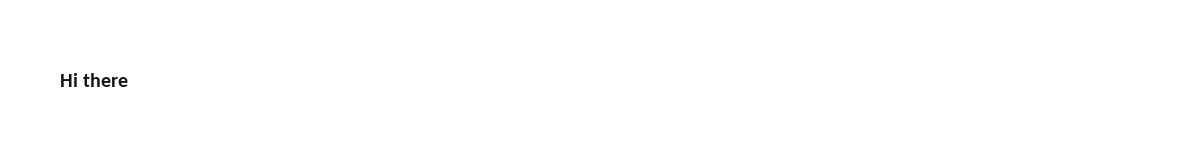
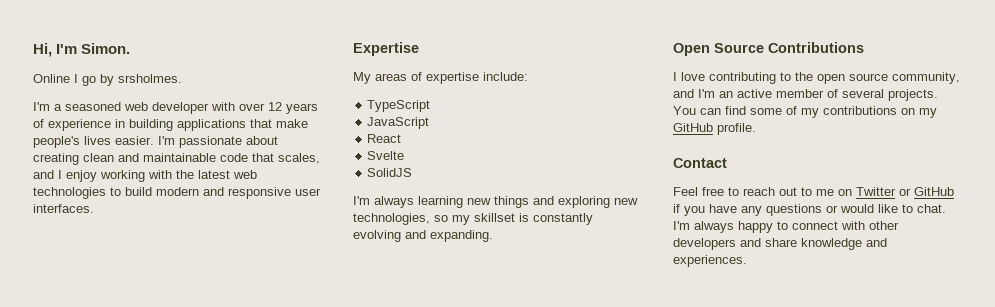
[60,73,129,87] Hi there -> [33,43,131,57] [33,74,182,86] [33,102,318,114] [33,119,308,131] [33,136,278,148] [33,153,320,165] [33,170,257,182] [33,187,321,199] [33,204,94,213] [353,42,419,56] [353,72,528,84] [367,100,431,112] [367,117,430,129] [367,134,402,143] [367,151,405,160] [367,168,413,177] [353,196,638,208] [353,213,593,225] [353,230,493,242] [673,42,864,56] [673,72,960,84] [673,89,938,101] [673,106,937,118] [673,123,756,135] [673,158,727,168] [673,187,954,196] [673,204,946,216] [673,221,899,233] [673,238,887,250] [673,255,747,267] Hi, I'm Simon. // Online I go by srsholmes. // I'm a seasoned web developer with over 12 years of experience in building applications that make people's lives easier. I'm passionate about creating clean and maintainable code that scales, and I enjoy working with the latest web technologies to build modern and responsive user interfaces. // Expertise // My areas of expertise include: // TypeScript // JavaScript // React // Svelte // SolidJS // I'm always learning new things and exploring new technologies, so my skillset is constantly evolving and expanding. // Open Source Contributions // I love contributing to the open source community, and I'm an active member of several projects. You can find some of my contributions on my GitHub profile. // Contact // Feel free to reach out to me on Twitter or GitHub if you have any questions or would like to chat. I'm always happy to connect with other developers and share knowledge and experiences.

